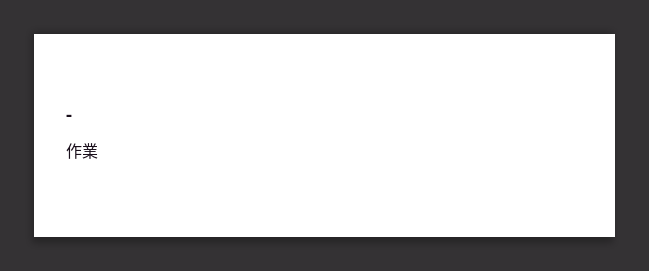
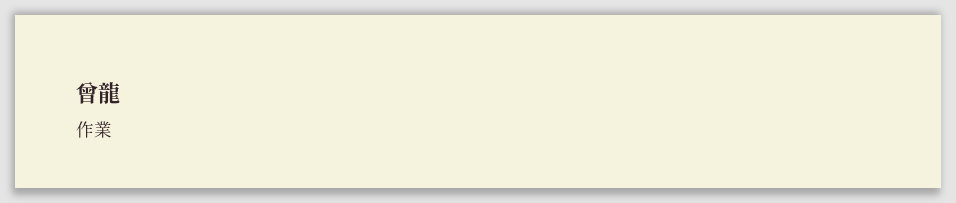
[66,114,72,121] - -> [76,82,120,104] 曾龍

